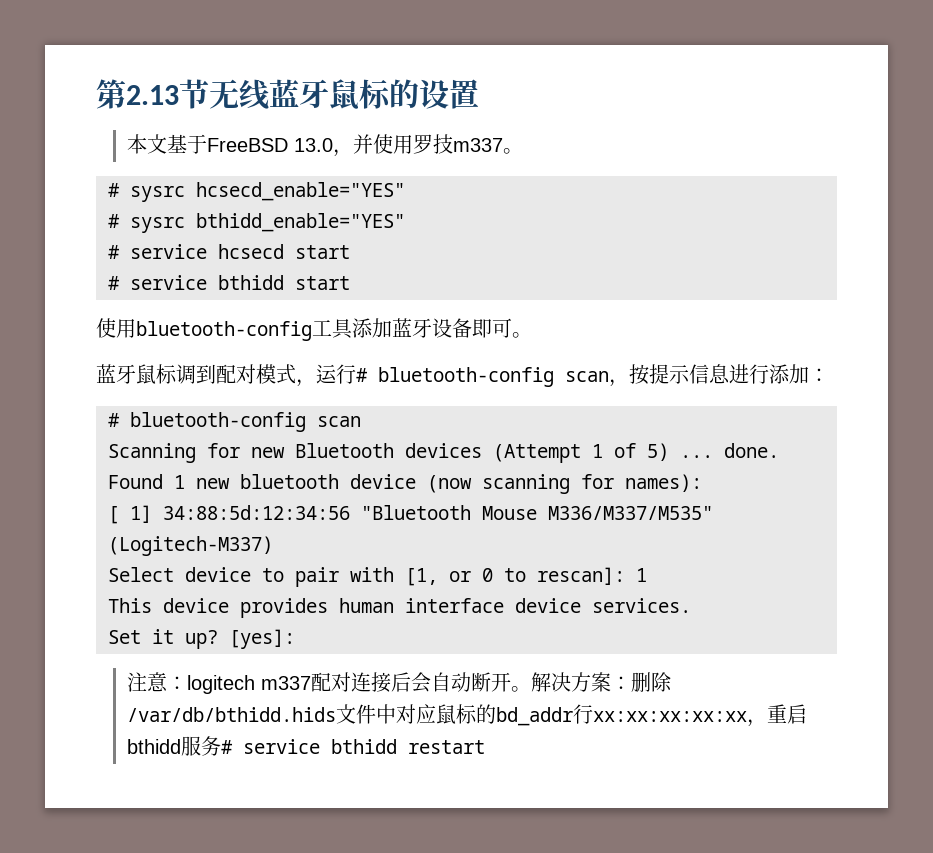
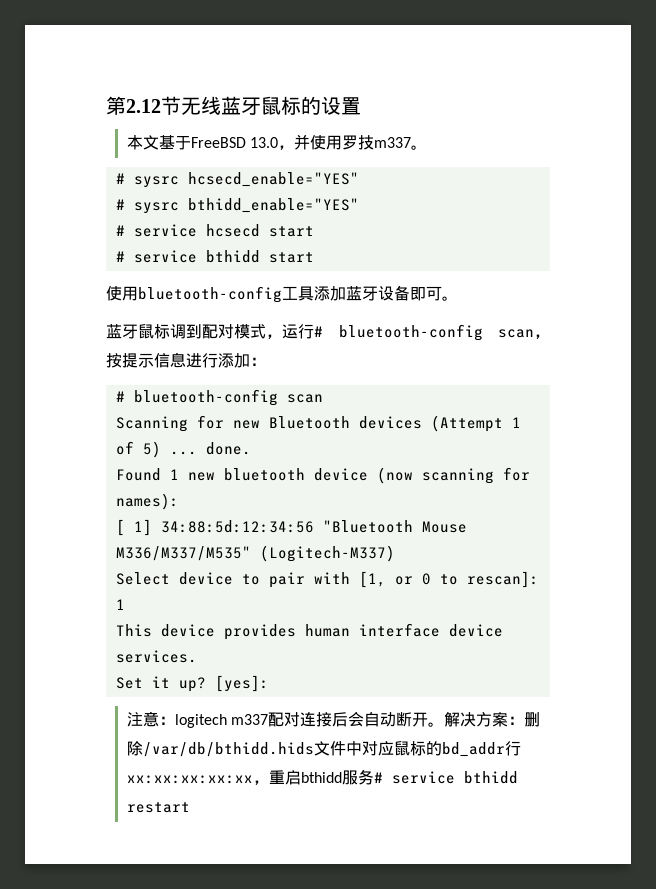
[126,85,179,105] 2.13 -> [126,99,161,113] 2.12

